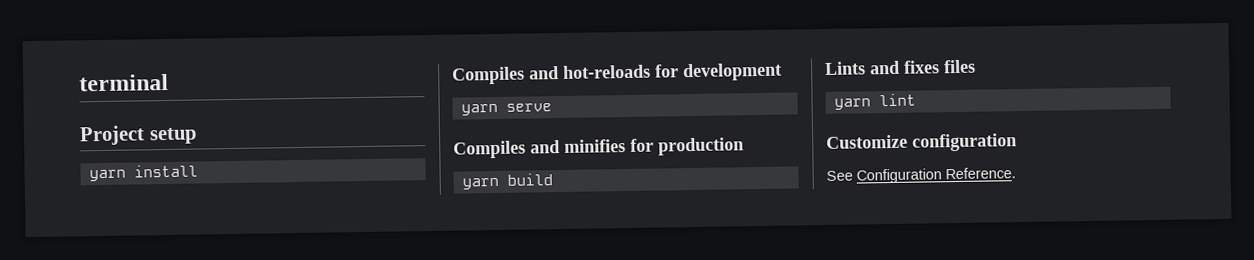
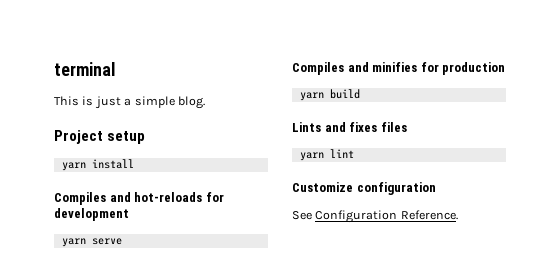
(169, 82) none -> [54,96,205,109] // This is just a simple blog.

